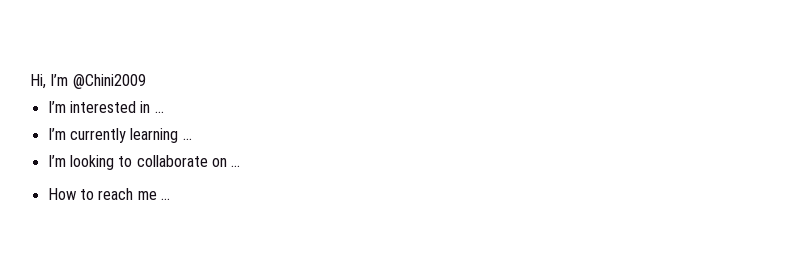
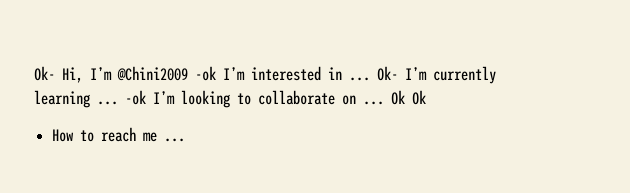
(30, 81) none -> [34,66,55,81] Ok-
(146, 81) // -> [195,66,216,81] -ok
(164, 112) // -> [377,66,398,81] Ok-
(192, 139) // -> [125,90,146,105] -ok
(241, 166) none -> [391,90,426,105] Ok Ok

